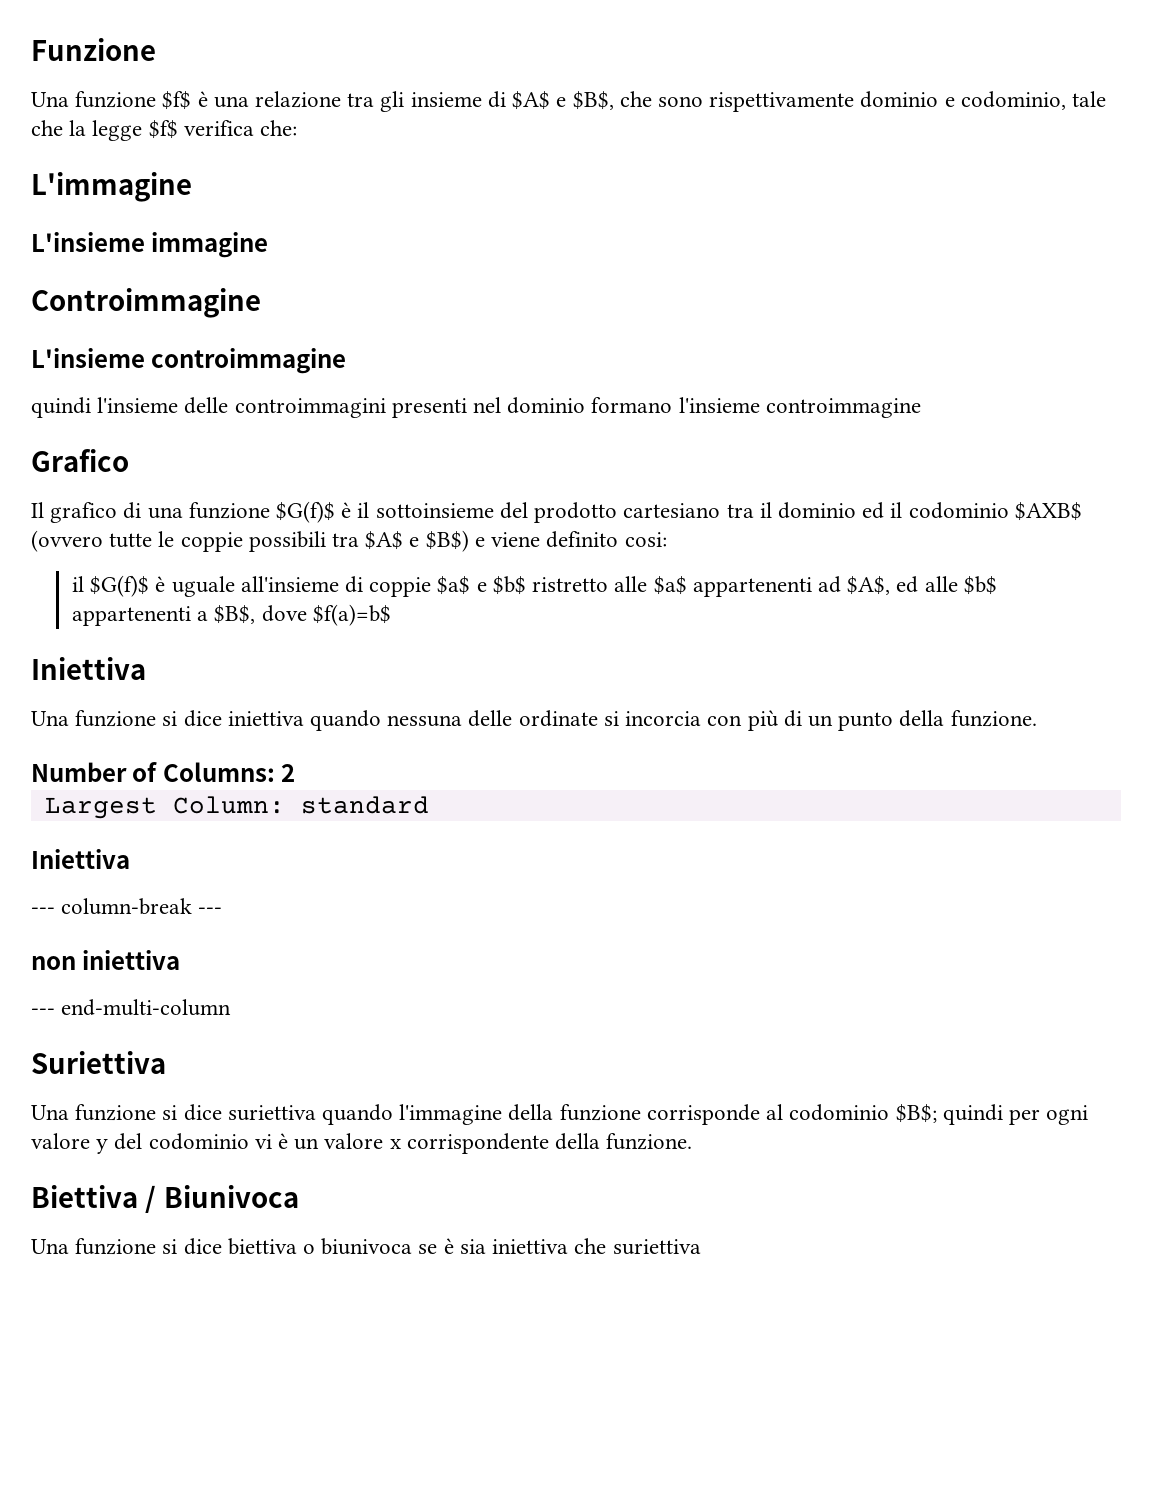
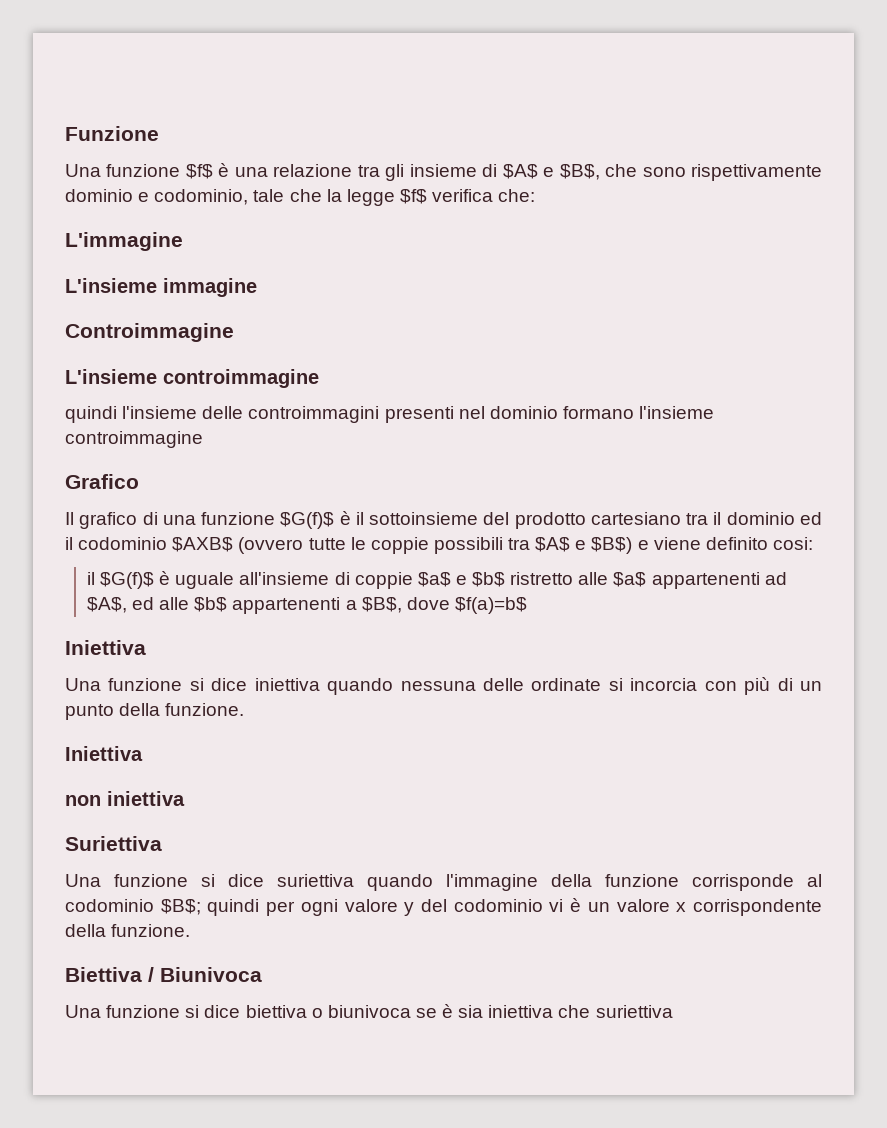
[31,762,296,782] [44,796,429,819] [31,849,130,869] [31,898,223,915] Number of Columns: 2 // Largest Column: standard // Iniettiva // --- column-break --- -> [65,746,143,761] Iniettiva
[31,999,232,1016] // --- end-multi-column -> (185, 798) none

